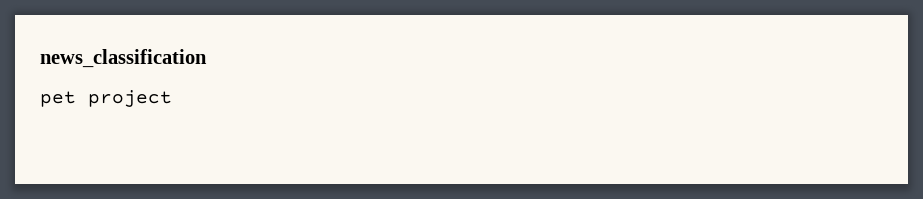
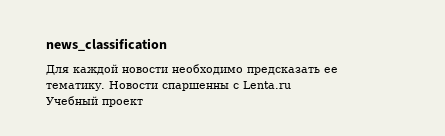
[40,90,172,107] pet project -> [46,64,338,75] [46,81,291,91] [46,96,143,107] Для каждой новости необходимо предсказать ее тематику. Новости спаршенны с Lenta.ru // Учебный проект

